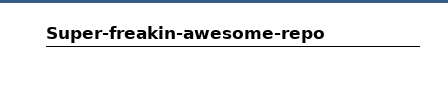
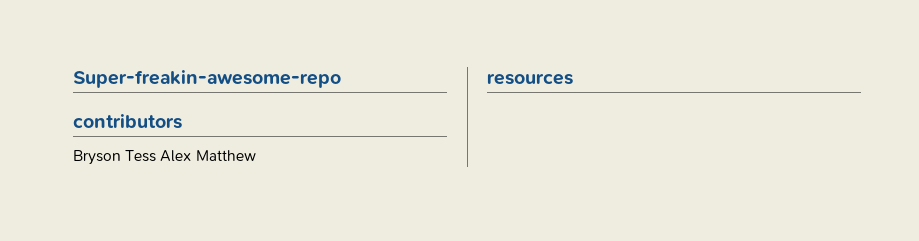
(325, 34) none -> [73,114,182,129] [73,150,256,165] [487,73,573,85] // contributors // Bryson Tess Alex Matthew // resources

